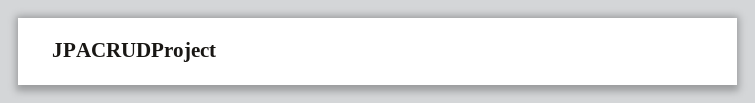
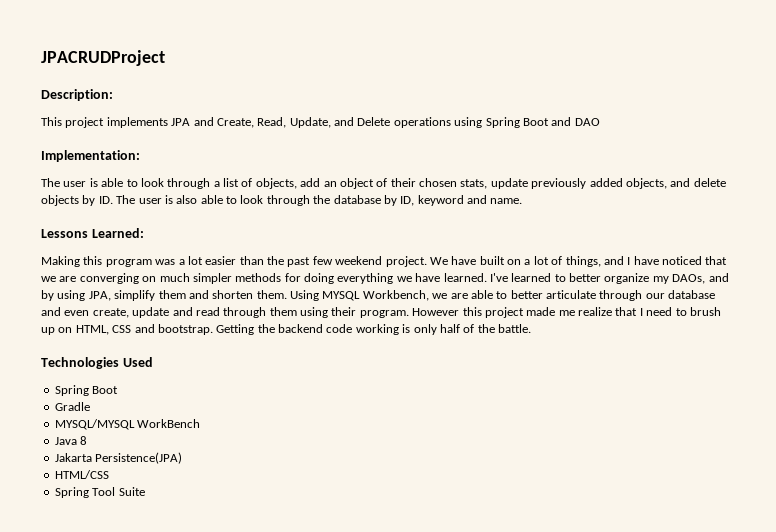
(216, 52) none -> [41,89,113,101] [41,117,600,128] [41,150,140,162] [41,178,726,189] [41,195,523,206] [41,228,144,238] [41,256,728,267] [41,273,729,284] [41,290,716,301] [41,307,721,318] [41,324,531,335] [41,357,153,369] [54,385,119,396] [54,402,90,411] [54,419,201,430] [54,436,88,445] [54,452,183,464] [54,470,109,479] [54,487,145,498] // Description: // This project implements JPA and Create, Read, Update, and Delete operations using Spring Boot and DAO // Implementation: // The user is able to look through a list of objects, add an object of their chosen stats, update previously added objects, and delete objects by ID. The user is also able to look through the database by ID, keyword and name. // Lessons Learned: // Making this program was a lot easier than the past few weekend project. We have built on a lot of things, and I have noticed that we are converging on much simpler methods for doing everything we have learned. I've learned to better organize my DAOs, and by using JPA, simplify them and shorten them. Using MYSQL Workbench, we are able to better articulate through our database and even create, update and read through them using their program. However this project made me realize that I need to brush up on HTML, CSS and bootstrap. Getting the backend code working is only half of the battle. // Technologies Used // Spring Boot // Gradle // MYSQL/MYSQL WorkBench // Java 8 // Jakarta Persistence(JPA) // HTML/CSS // Spring Tool Suite

